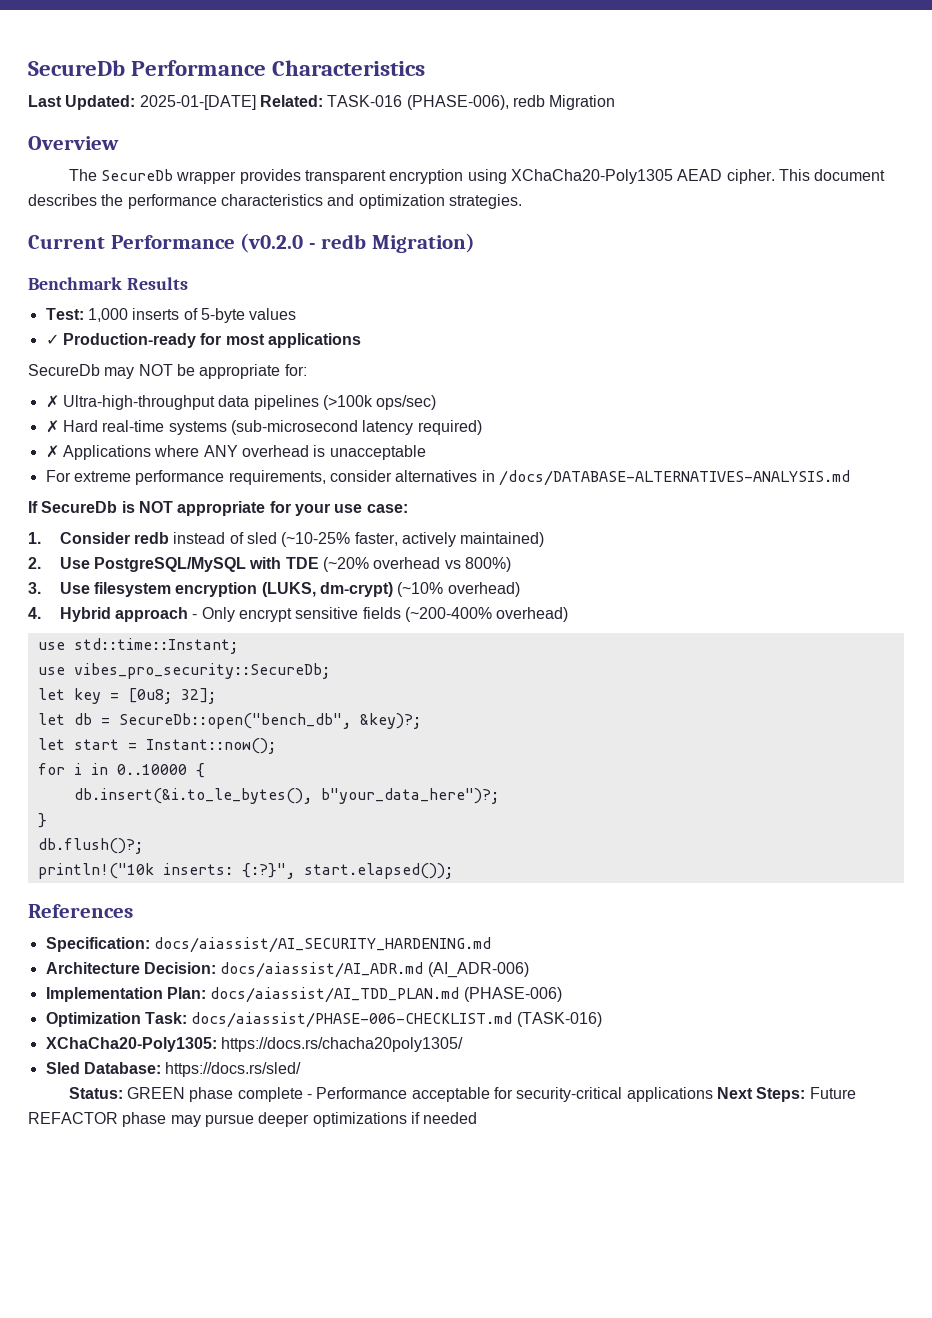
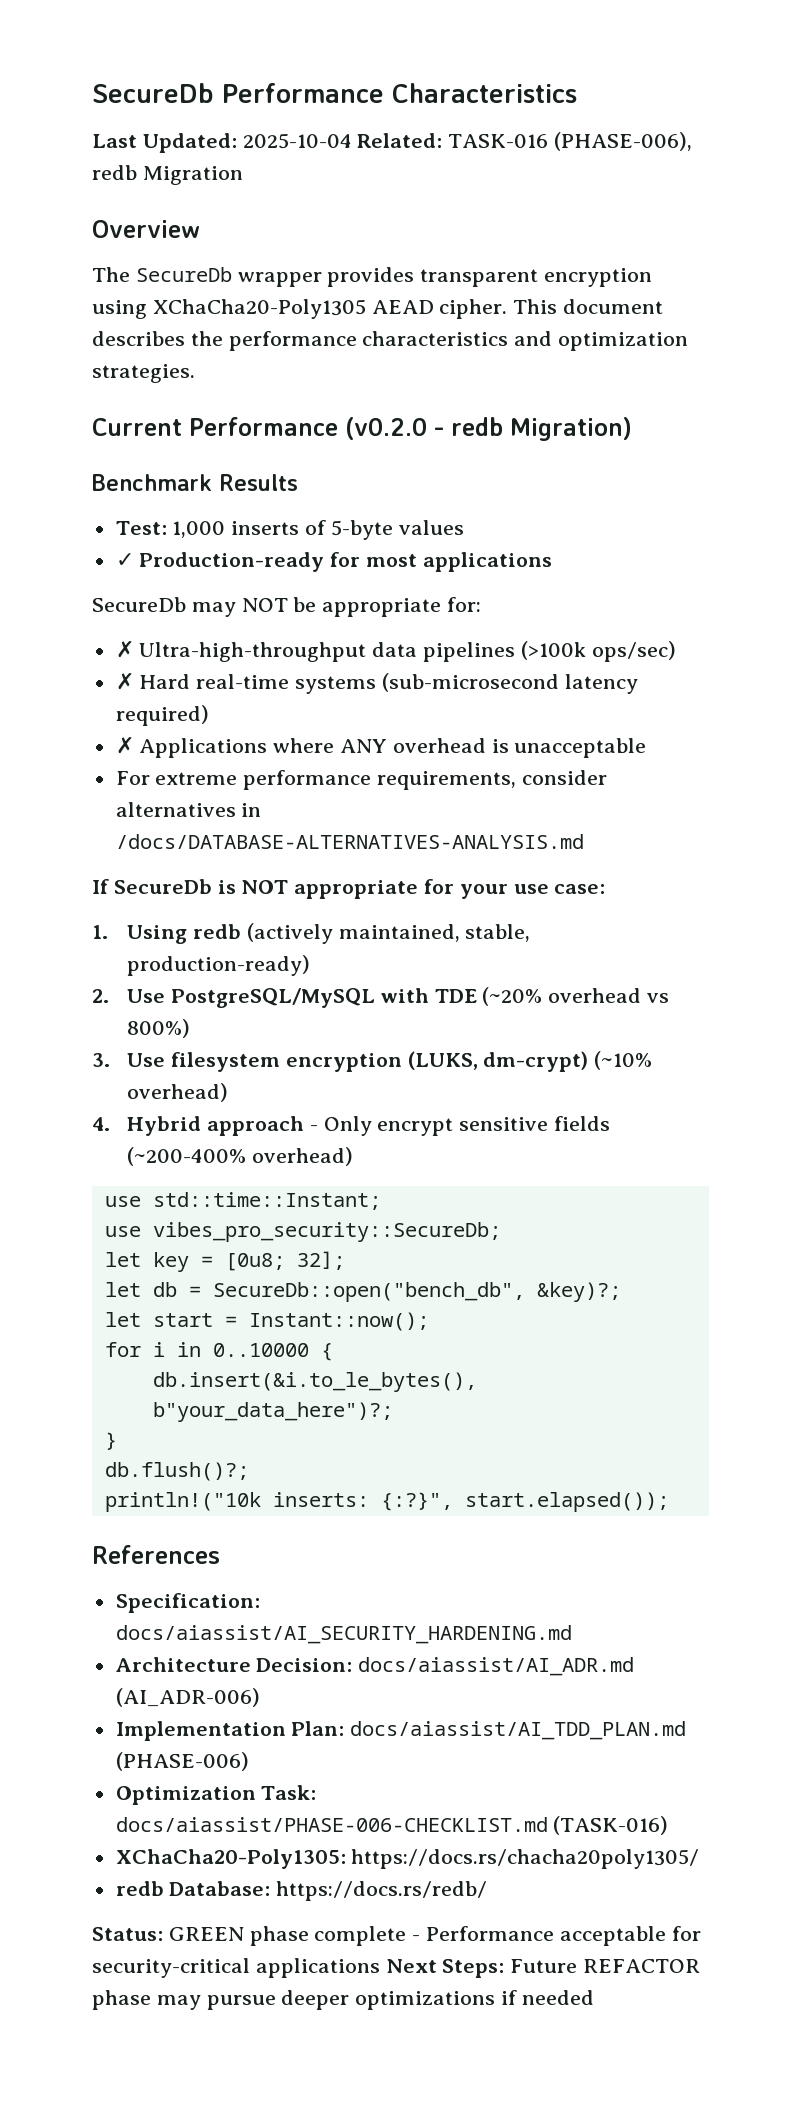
[139,95,256,110] 2025-01-[DATE] -> [242,133,352,149] 2025-10-04
[59,532,545,547] Consider redb instead of sled (~10-25% faster, actively maintained) -> [127,923,531,944] [127,955,311,976] Using redb (actively maintained, stable, production-ready)
[45,1062,302,1077] Sled Database: https://docs.rs/sled/ -> [115,1881,488,1901] redb Database: https://docs.rs/redb/

